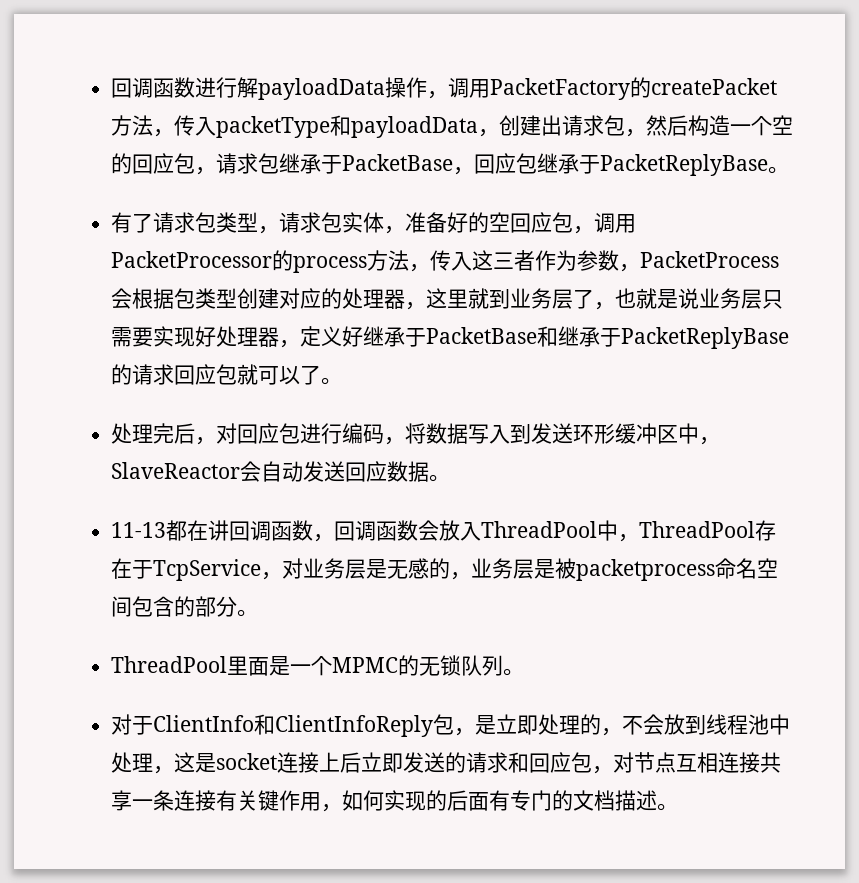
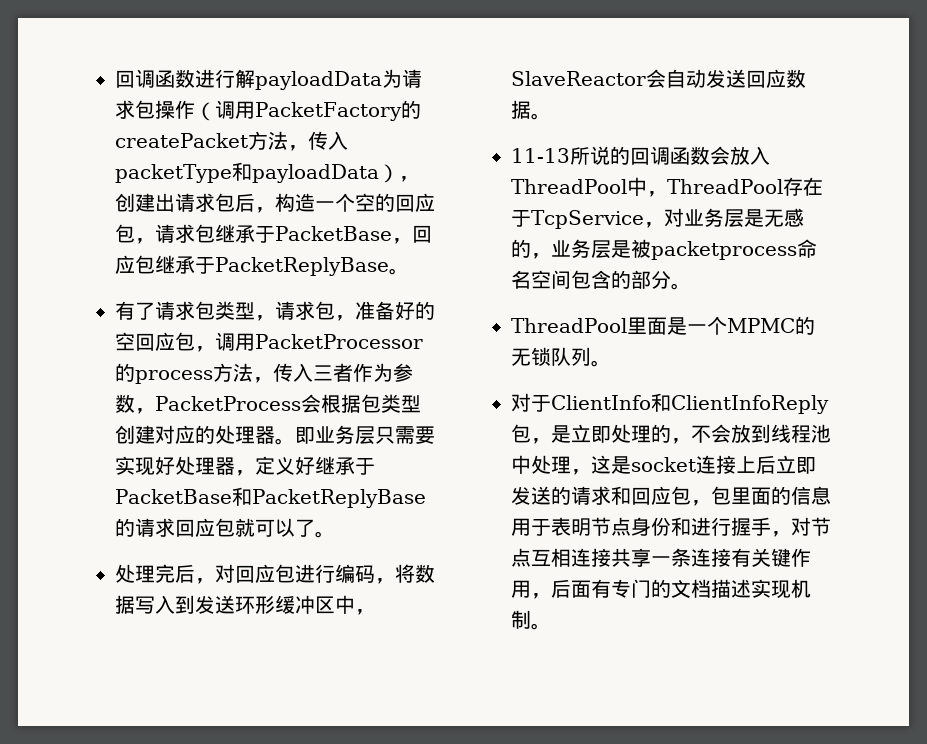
[385,77,449,99] 操作， -> [382,69,422,88] [115,100,215,121] 为请求包操作（
(479, 127) none -> [379,164,399,183] ）
[625,115,689,137] ，然后 -> [235,193,275,213] 后，
[342,212,385,233] 实体 -> (335, 310) none
[472,250,494,271] 这 -> (313, 372) none
[405,288,700,310] ，这里就到业务层了，也就是说 -> [275,427,315,445] 。即
[558,326,622,347] 继承于 -> (252, 496) none
[166,520,335,542] 都在讲回调函数， -> [570,146,630,165] 所说的
(614, 770) none -> [711,486,831,505] [511,517,791,537] 包里面的信息用于表明节点身份和进行握手，
[342,790,448,811] 如何实现的 -> (551, 596) none
(658, 800) none -> [751,579,811,599] [511,610,531,629] 实现机制

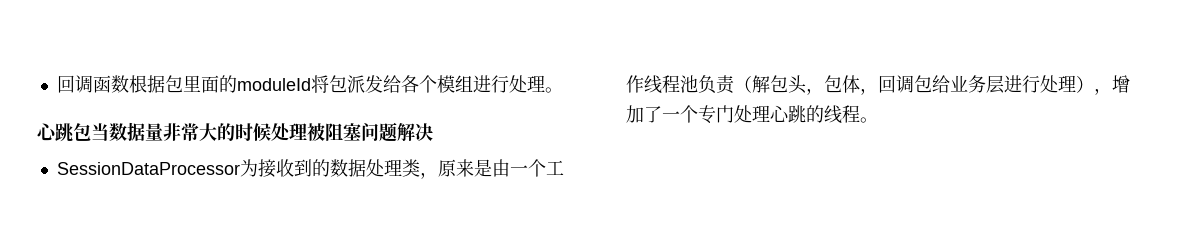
[115,69,422,90] [115,100,421,121] [115,131,348,151] [115,162,419,183] [115,193,435,213] [115,224,432,244] [115,255,409,276] [115,301,435,321] [115,332,423,352] [115,363,413,384] [115,394,421,414] [115,425,435,445] [115,456,375,476] [115,487,426,508] [115,518,335,538] [115,564,435,584] [115,595,375,615] [511,69,806,88] [511,100,551,120] [511,146,770,165] [511,177,823,197] [511,208,804,229] [511,239,817,260] [511,270,691,290] [511,316,815,335] [511,347,611,367] [511,393,829,414] [511,424,831,444] [511,455,816,475] [511,486,831,506] [511,517,831,537] [511,548,811,567] [511,579,811,599] [511,610,531,629] 回调函数进行解payloadData为请求包操作（调用PacketFactory的createPacket方法，传入packetType和payloadData），创建出请求包后，构造一个空的回应包，请求包继承于PacketBase，回应包继承于PacketReplyBase。 // 有了请求包类型，请求包，准备好的空回应包，调用PacketProcessor的process方法，传入三者作为参数，PacketProcess会根据包类型创建对应的处理器。即业务层只需要实现好处理器，定义好继承于PacketBase和PacketReplyBase的请求回应包就可以了。 // 处理完后，对回应包进行编码，将数据写入到发送环形缓冲区中，SlaveReactor会自动发送回应数据。 // 11-13所说的回调函数会放入ThreadPool中，ThreadPool存在于TcpService，对业务层是无感的，业务层是被packetprocess命名空间包含的部分。 // ThreadPool里面是一个MPMC的无锁队列。 // 对于ClientInfo和ClientInfoReply包，是立即处理的，不会放到线程池中处理，这是socket连接上后立即发送的请求和回应包，包里面的信息用于表明节点身份和进行握手，对节点互相连接共享一条连接有关键作用，后面有专门的文档描述实现机制 -> [56,75,563,93] [37,122,433,142] [56,159,564,179] [625,75,1130,95] [625,105,860,124] 回调函数根据包里面的moduleId将包派发给各个模组进行处理。 // 心跳包当数据量非常大的时候处理被阻塞问题解决 // SessionDataProcessor为接收到的数据处理类，原来是由一个工作线程池负责（解包头，包体，回调包给业务层进行处理），增加了一个专门处理心跳的线程

